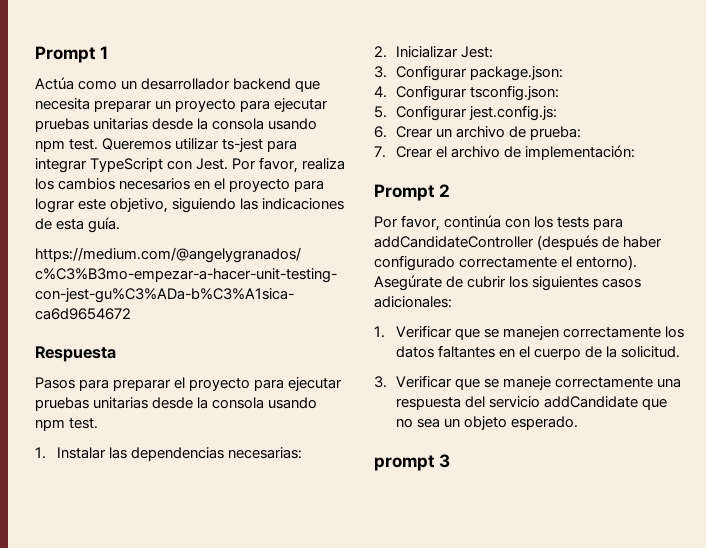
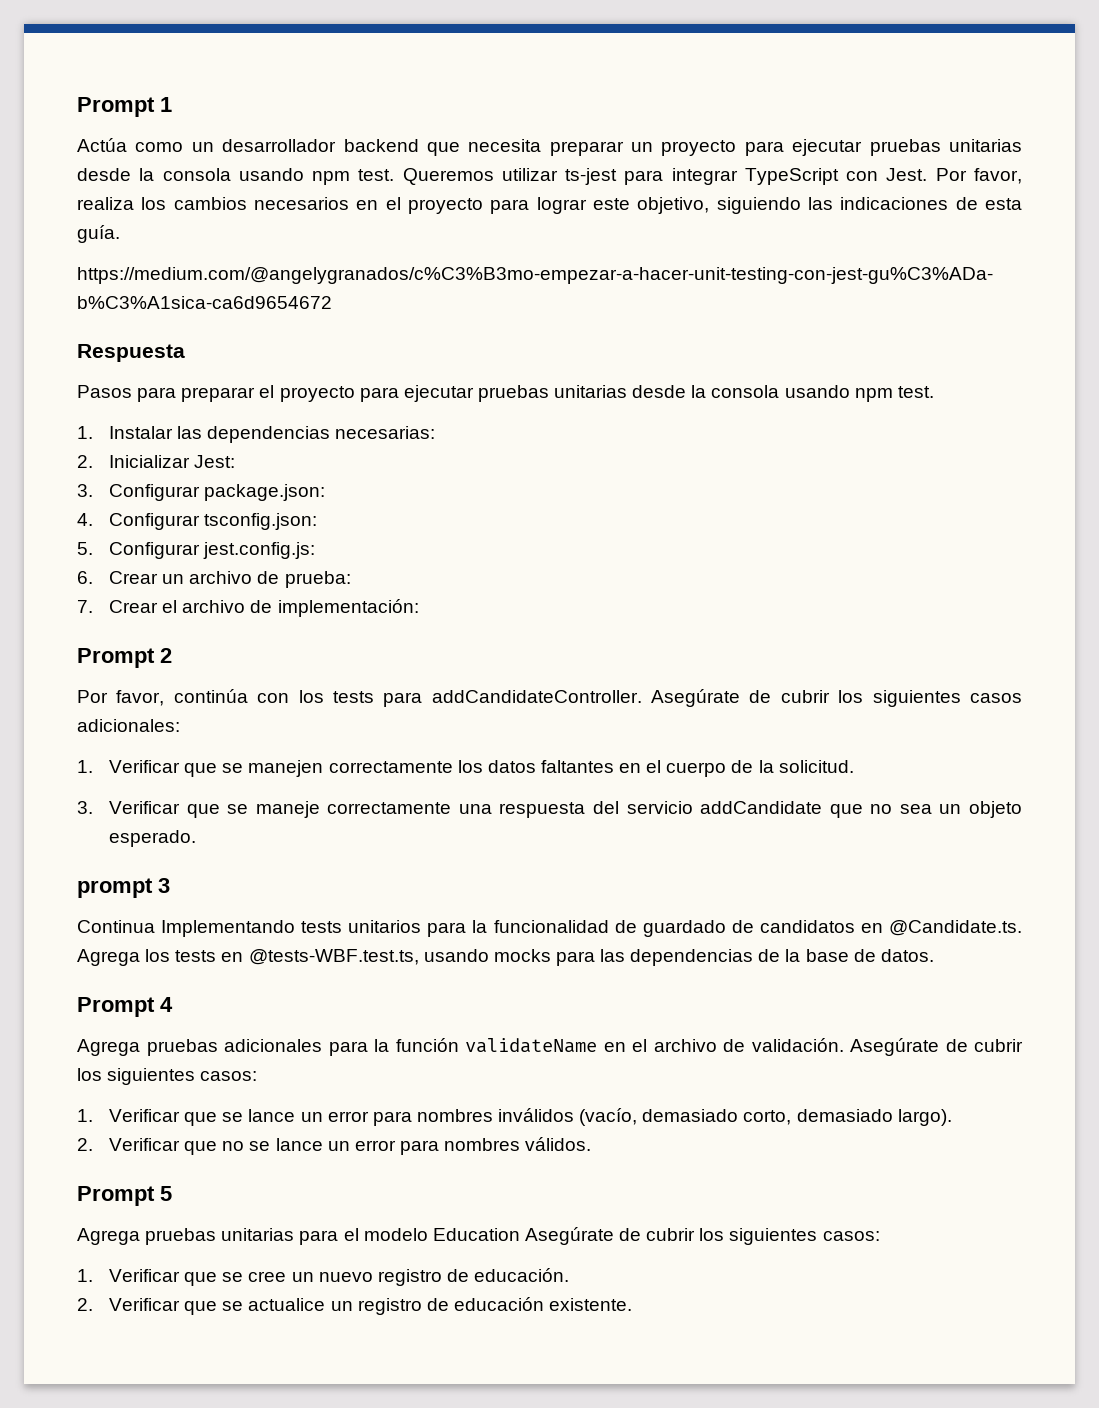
[374,235,663,250] [374,255,638,271] addCandidateController (después de haber configurado correctamente el entorno). -> [431,690,642,703] addCandidateController.
(450, 461) none -> [77,920,1023,937] [77,949,934,966] [77,997,173,1017] [77,1038,1023,1056] [77,1068,258,1085] [77,1108,952,1126] [77,1137,592,1155] [77,1186,172,1206] [77,1227,880,1245] [77,1268,570,1286] [77,1297,633,1315] // Continua Implementando tests unitarios para la funcionalidad de guardado de candidatos en @Candidate.ts. Agrega los tests en @tests-WBF.test.ts, usando mocks para las dependencias de la base de datos. // Prompt 4 // Agrega pruebas adicionales para la función validateName en el archivo de validación. Asegúrate de cubrir los siguientes casos: // 1. Verificar que se lance un error para nombres inválidos (vacío, demasiado corto, demasiado largo). // 2. Verificar que no se lance un error para nombres válidos. // Prompt 5 // Agrega pruebas unitarias para el modelo Education Asegúrate de cubrir los siguientes casos: // 1. Verificar que se cree un nuevo registro de educación. // 2. Verificar que se actualice un registro de educación existente.

